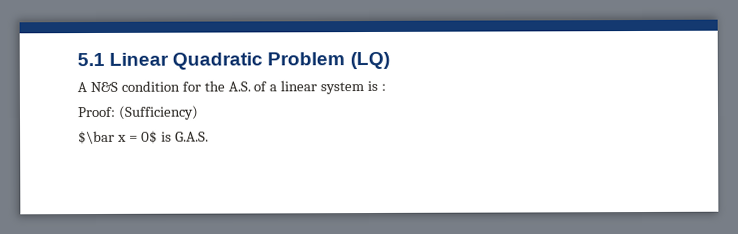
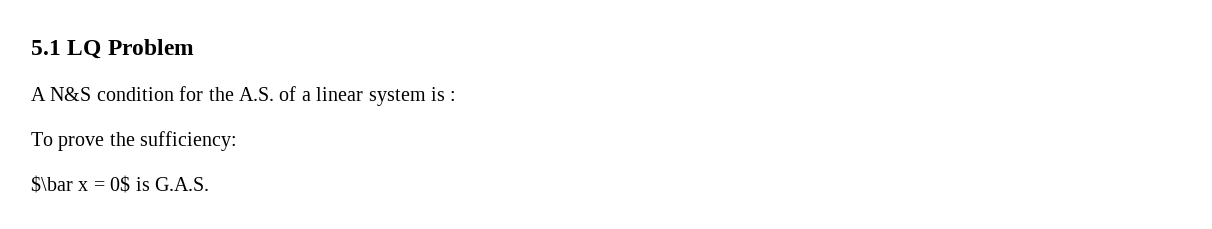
[109,52,264,70] Linear Quadratic -> [67,40,102,59] LQ
[349,51,390,70] (LQ) -> (194, 47) none
[77,105,199,120] Proof: (Sufficiency) -> [31,131,238,151] To prove the sufficiency:

